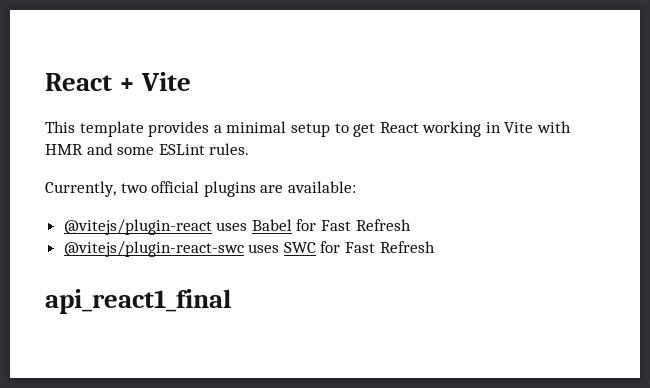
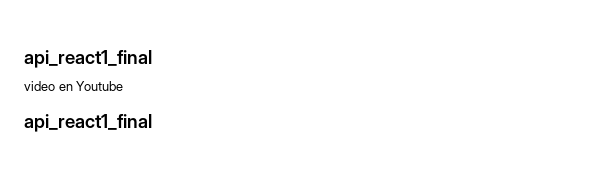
[45,72,192,91] [45,121,572,137] [45,143,250,155] [45,181,356,197] [63,219,411,235] [63,241,435,257] React + Vite // This template provides a minimal setup to get React working in Vite with HMR and some ESLint rules. // Currently, two official plugins are available: // @vitejs/plugin-react uses Babel for Fast Refresh // @vitejs/plugin-react-swc uses SWC for Fast Refresh -> [24,50,152,68] [24,81,124,91] api_react1_final // video en Youtube

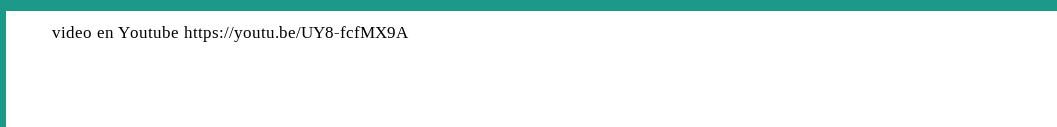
[24,50,152,68] api_react1_final // -> (52, 32) none
[24,114,152,132] // api_react1_final -> [183,26,409,42] https://youtu.be/UY8-fcfMX9A

